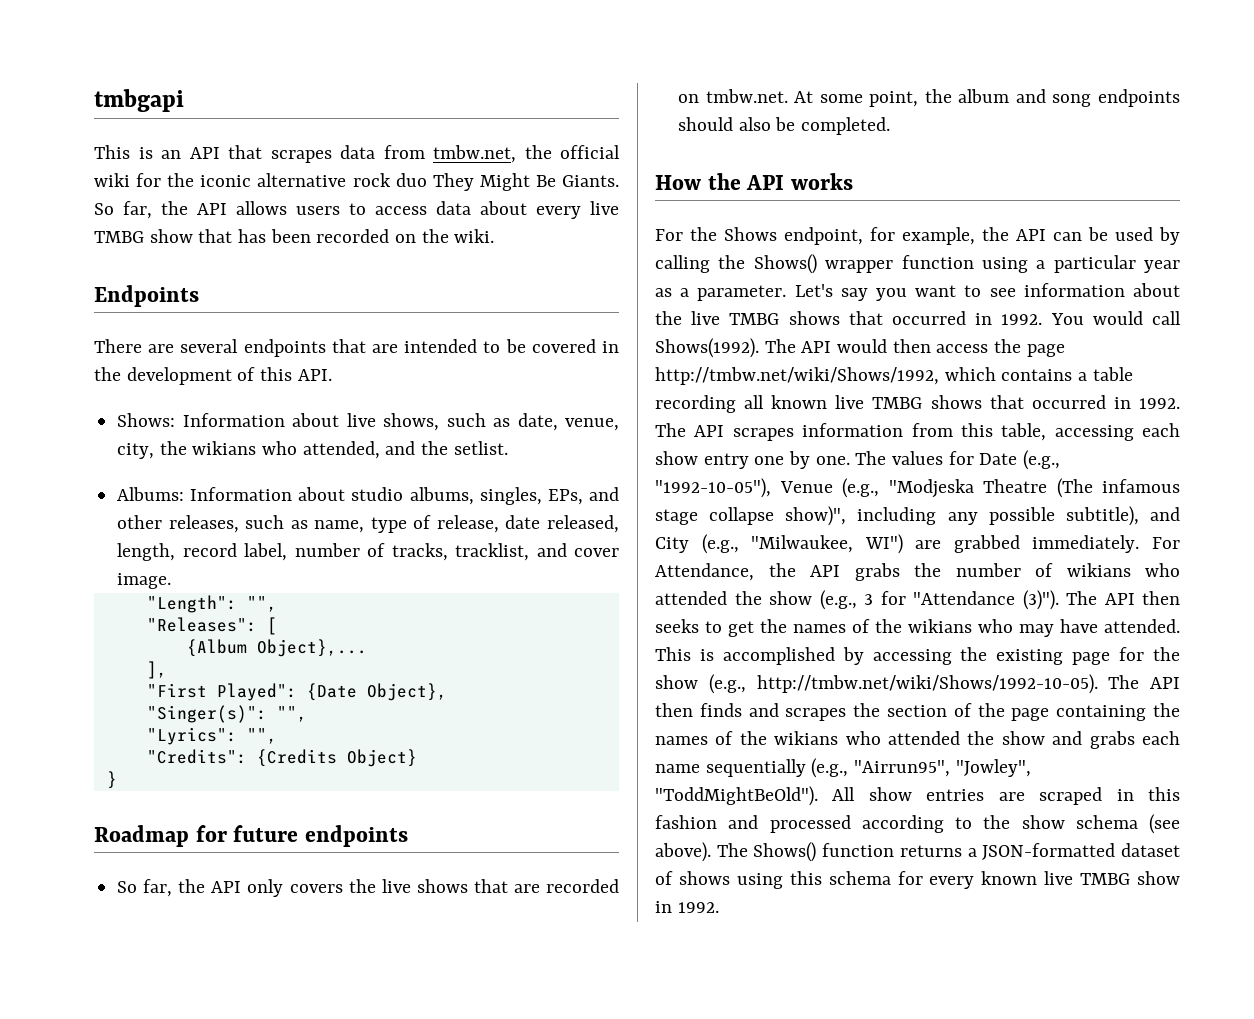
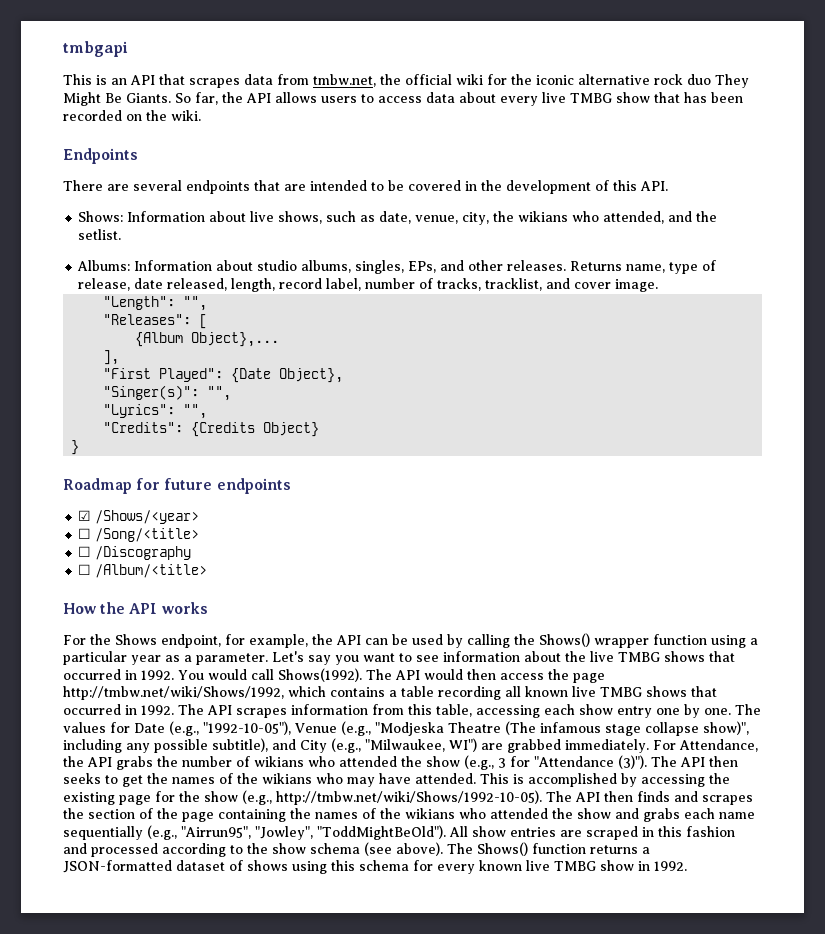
[168,515,308,533] releases, such as -> [507,260,623,271] releases. Returns
[117,879,619,897] [678,89,1180,107] [678,117,891,135] So far, the API only covers the live shows that are recorded on tmbw.net. At some point, the album and song endpoints should also be completed. -> [78,510,200,524] [78,528,200,542] [78,546,192,560] [78,564,208,578] ☑ /Shows/<year> // ☐ /Song/<title> // ☐ /Discography // ☐ /Album/<title>

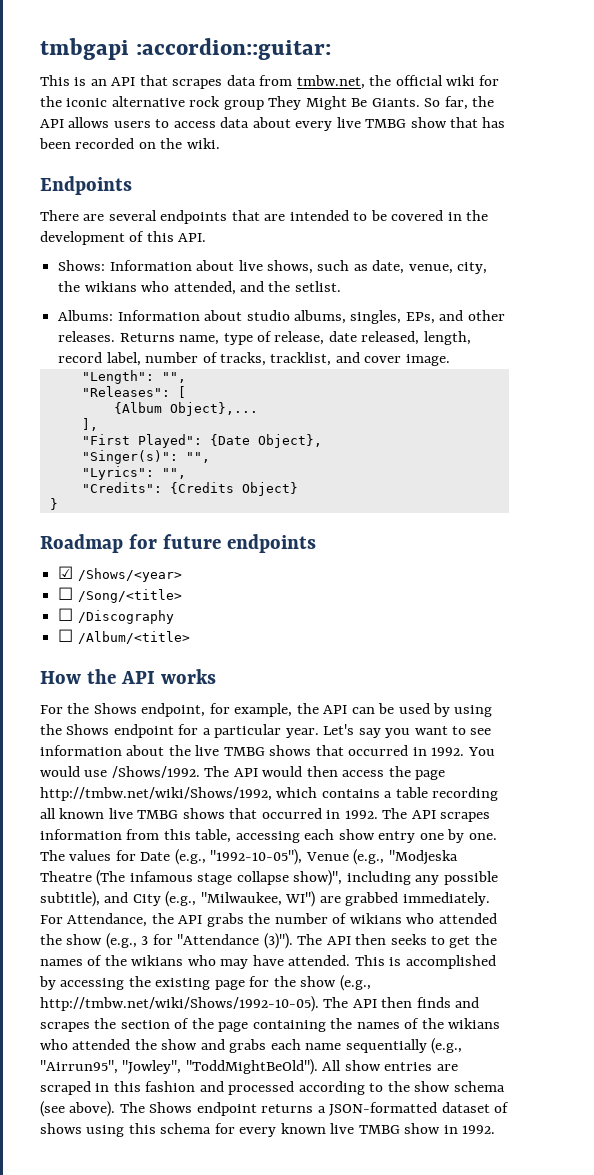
(128, 49) none -> [136,38,332,60] :accordion::guitar:
[687,74,711,85] duo -> [223,100,264,110] group
[467,633,758,648] [63,651,268,665] calling the Shows() wrapper function using a particular year as a parameter. -> [454,705,493,717] [40,724,319,738] using the Shows endpoint for a particular year.
[251,668,362,682] call Shows(1992). -> [84,766,200,778] use /Shows/1992.
[477,842,586,856] Shows() function -> [149,1102,257,1116] Shows endpoint

